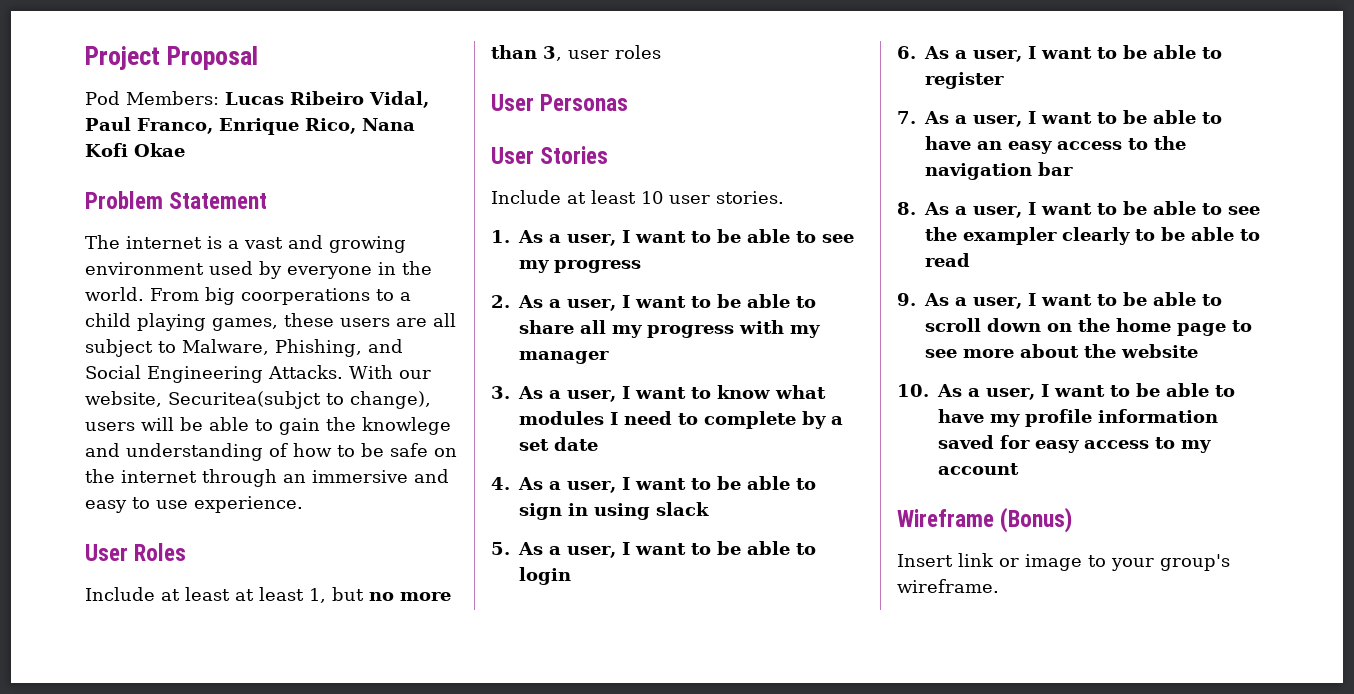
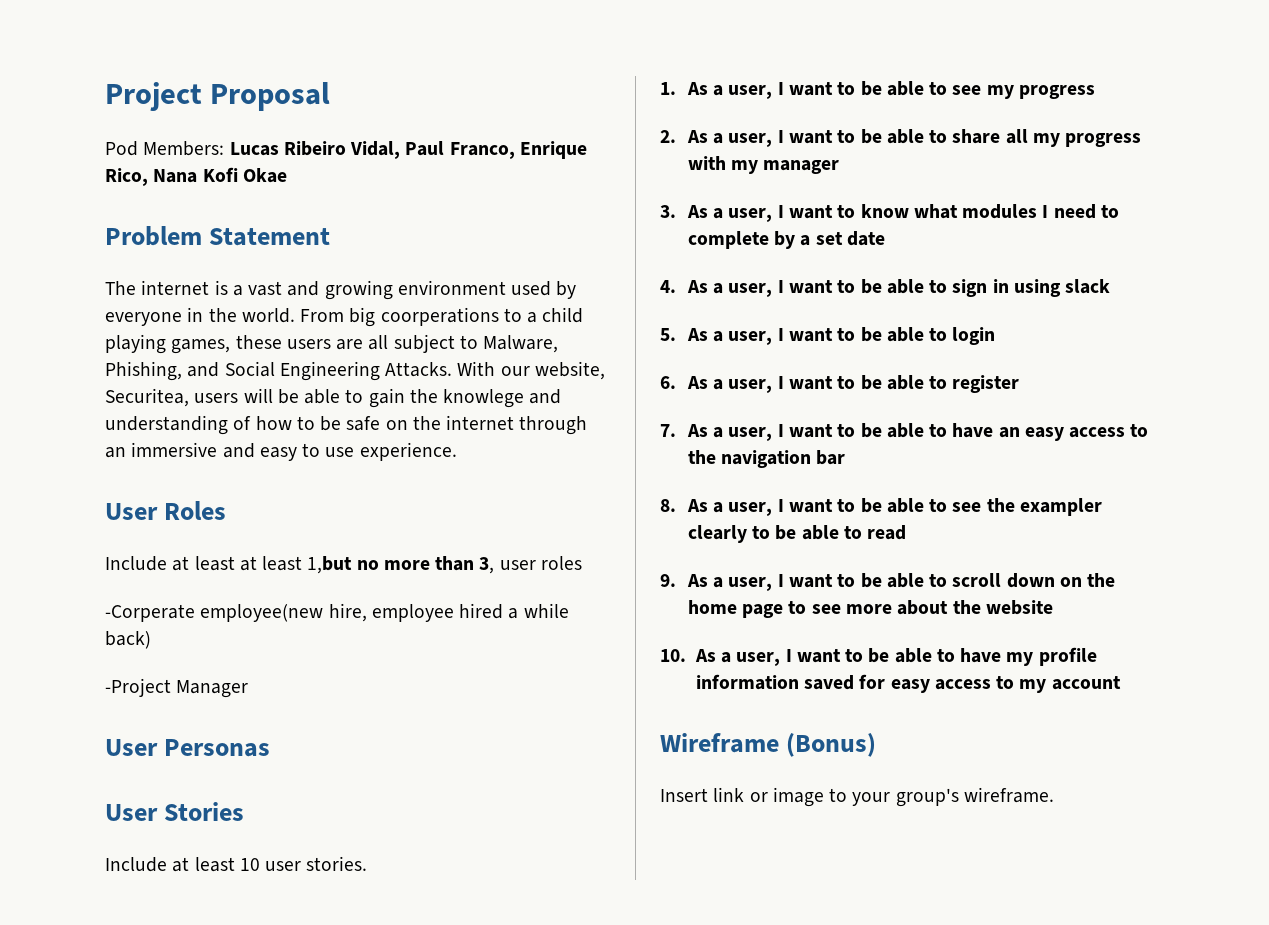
[168,391,431,409] Securitea(subjct to change), -> [105,388,189,407] Securitea,
[309,587,364,603] 1, but -> [307,556,353,574] 1,but
(661, 52) none -> [105,603,569,622] [105,631,151,649] [105,678,249,698] // -Corperate employee(new hire, employee hired a while back) // -Project Manager

